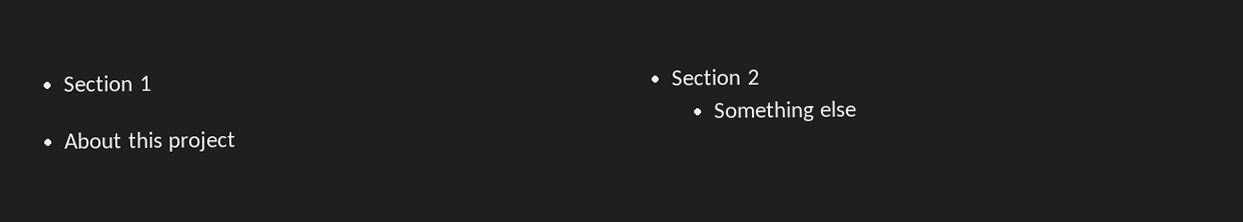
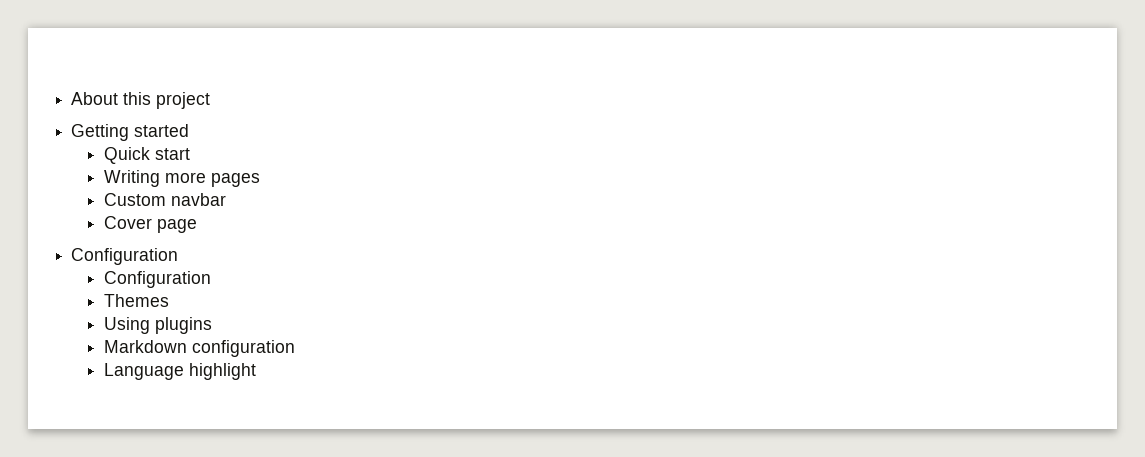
[63,75,152,92] Section 1 // -> (71, 98) none
[671,68,760,86] [713,100,858,123] Section 2 // Something else -> [71,124,190,141] [103,147,190,164] [103,170,260,187] [103,193,226,206] [103,216,197,233] [71,248,179,265] [103,271,211,288] [103,294,169,307] [103,317,212,334] [103,340,295,357] [103,363,256,380] Getting started // Quick start // Writing more pages // Custom navbar // Cover page // Configuration // Configuration // Themes // Using plugins // Markdown configuration // Language highlight

